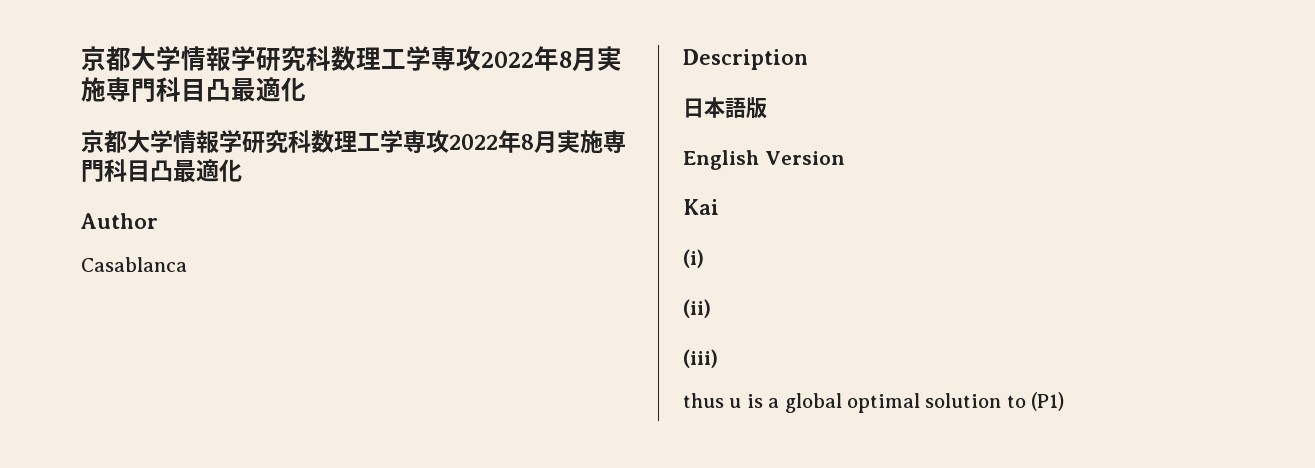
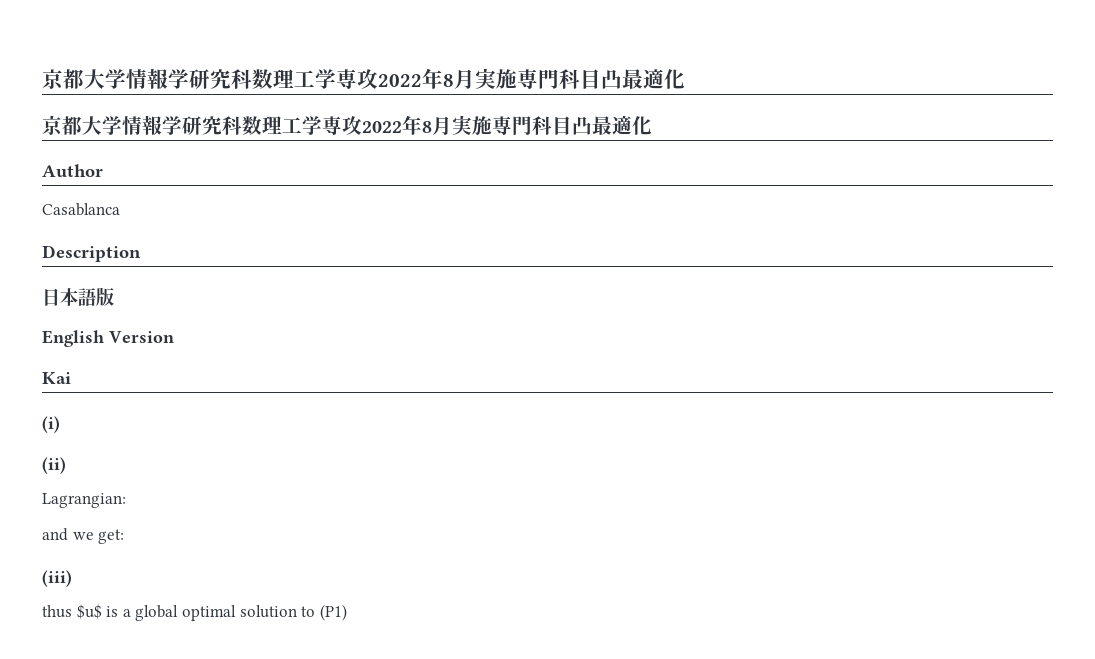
(711, 308) none -> [42,493,126,508] [42,528,125,544] // Lagrangian: // and we get:
[729,398,742,408] u -> [76,604,102,619] $u$

